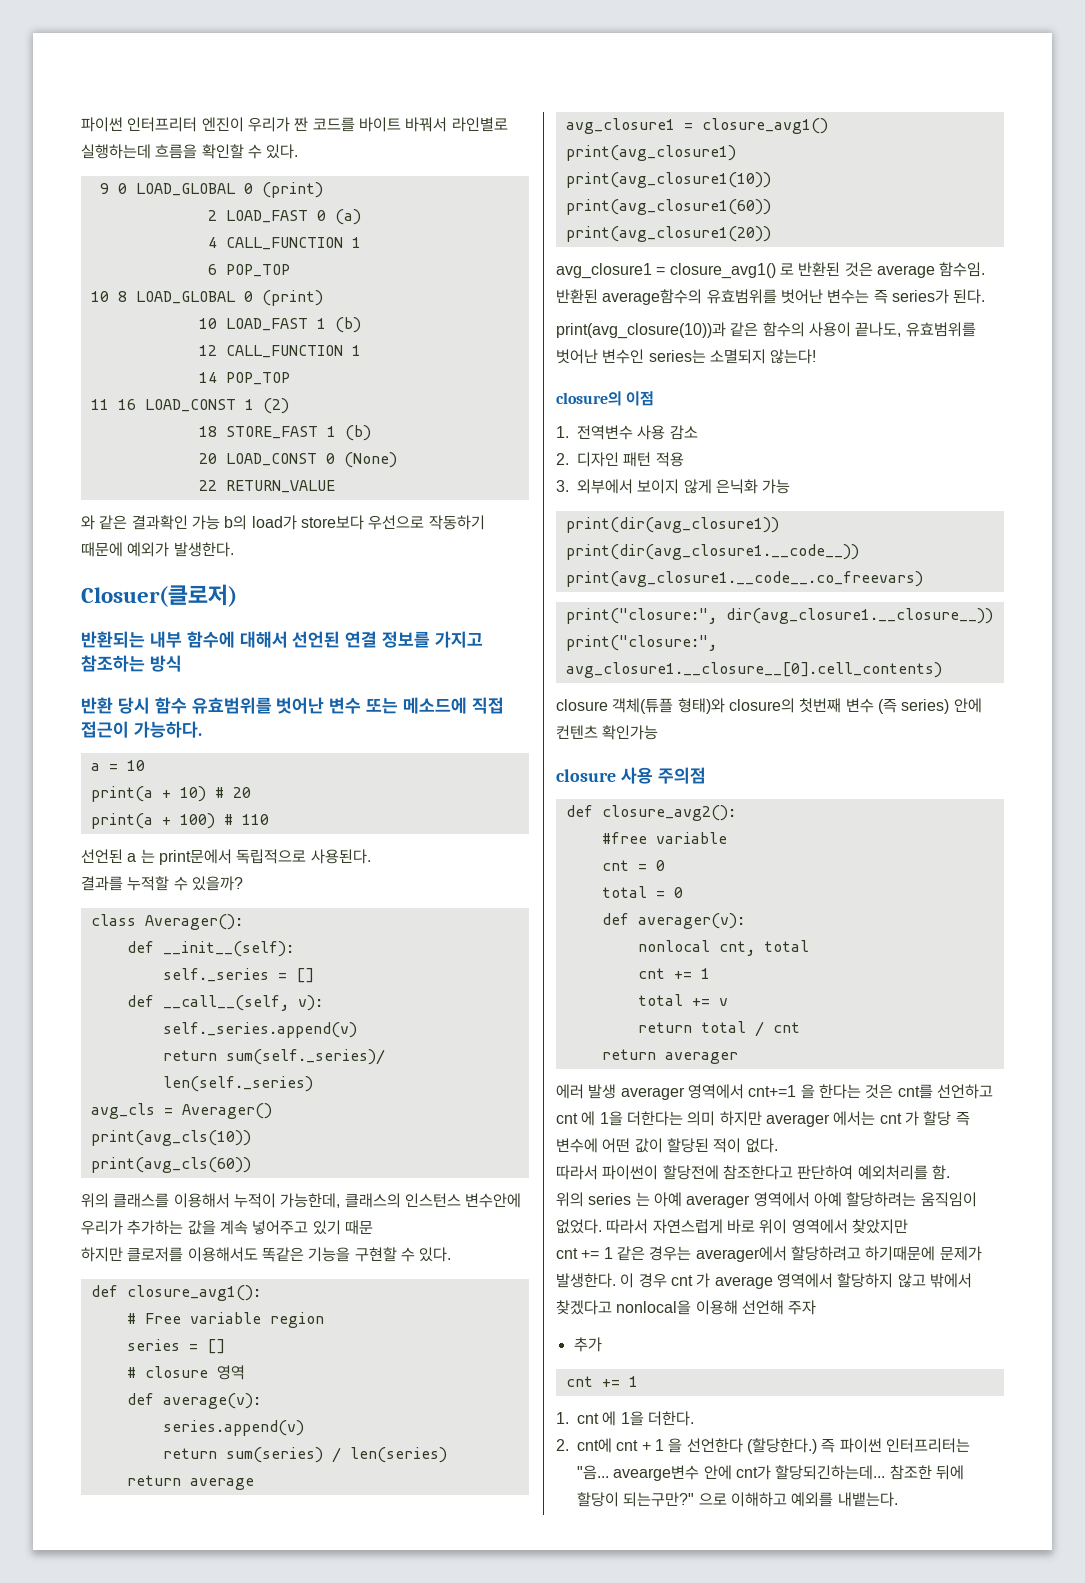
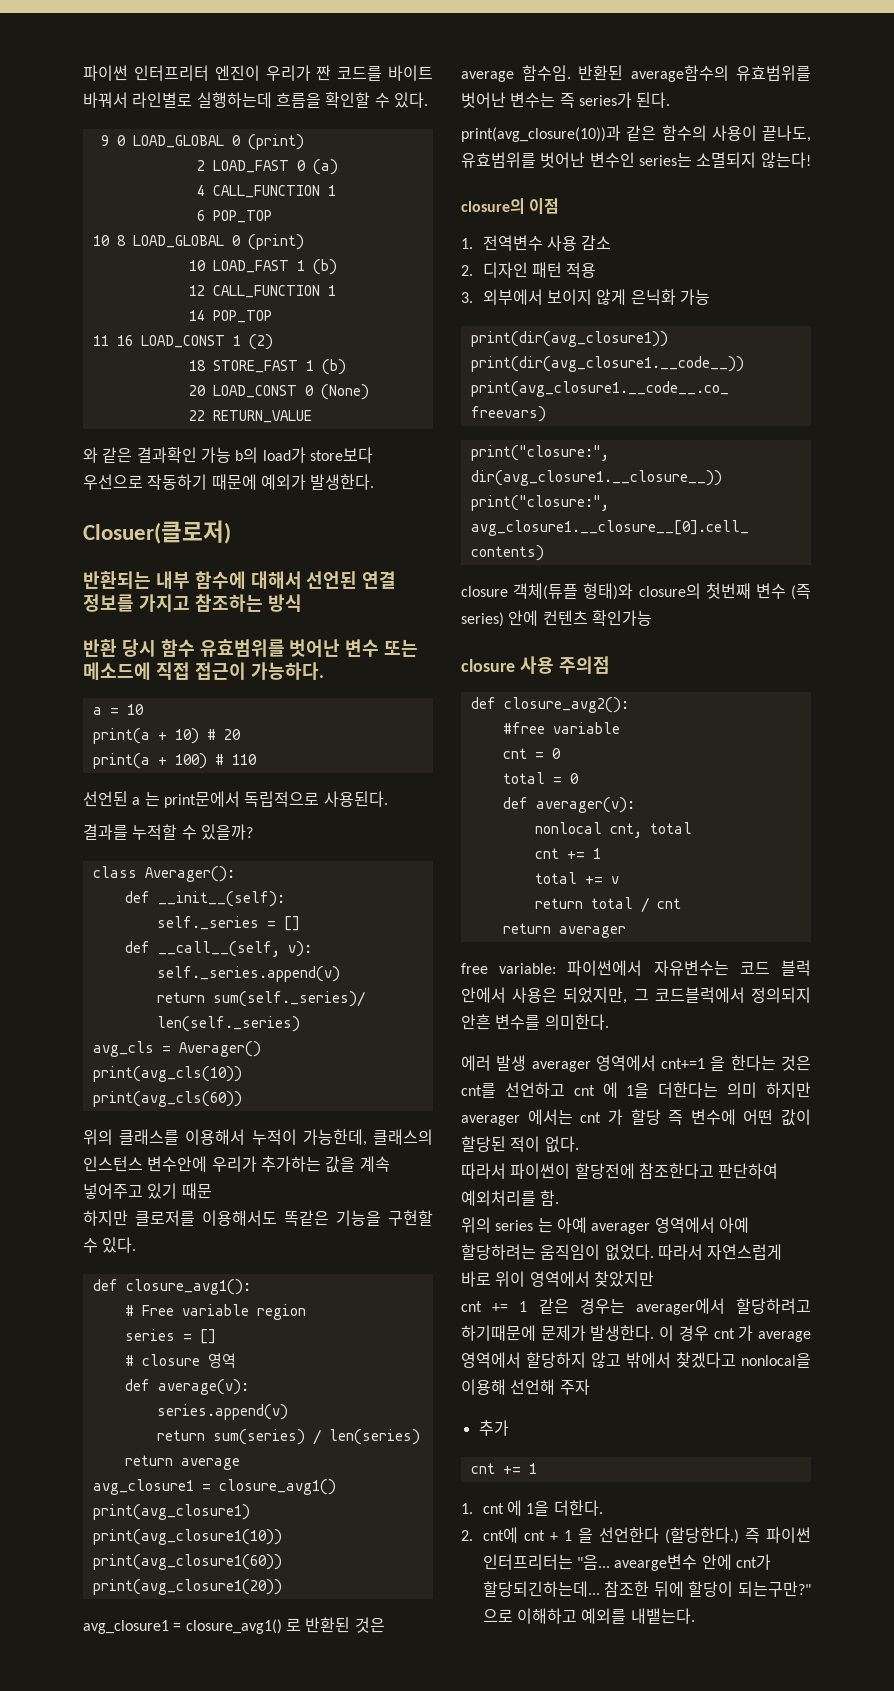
(738, 1058) none -> [461,960,811,976] [461,987,811,1004] [461,1014,609,1030] // free variable: 파이썬에서 자유변수는 코드 블럭 안에서 사용은 되었지만, 그 코드블럭에서 정의되지 안흔 변수를 의미한다.

